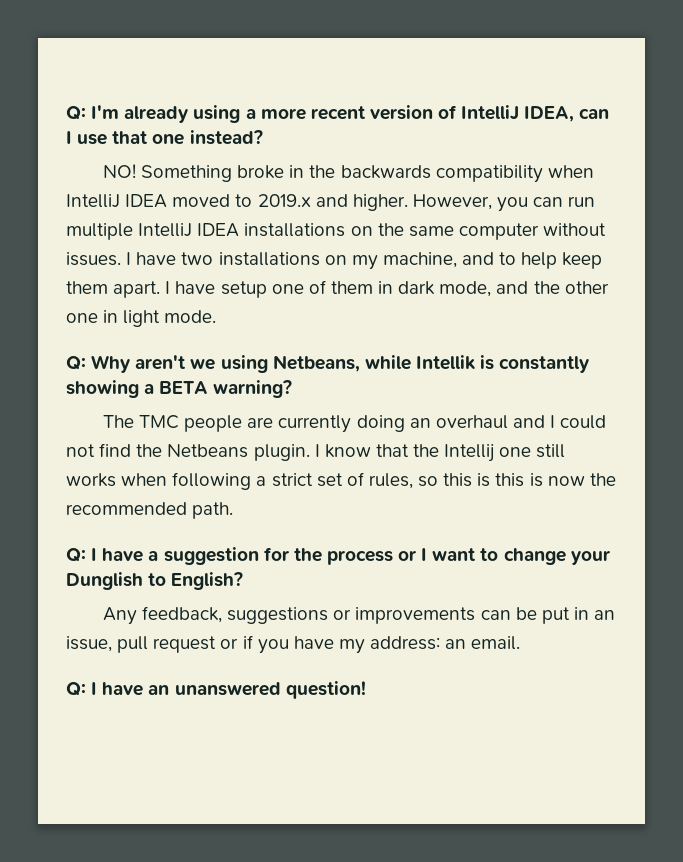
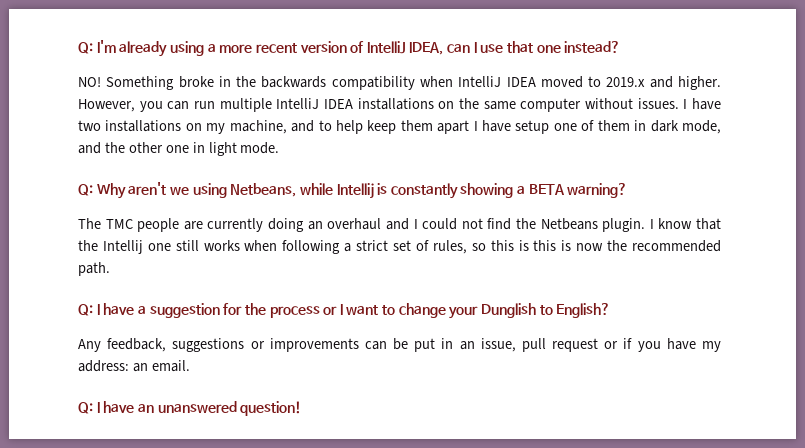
[113,281,161,298] apart. -> [437,120,470,134] apart
[415,355,475,370] Intellik -> [336,183,374,199] Intellij

